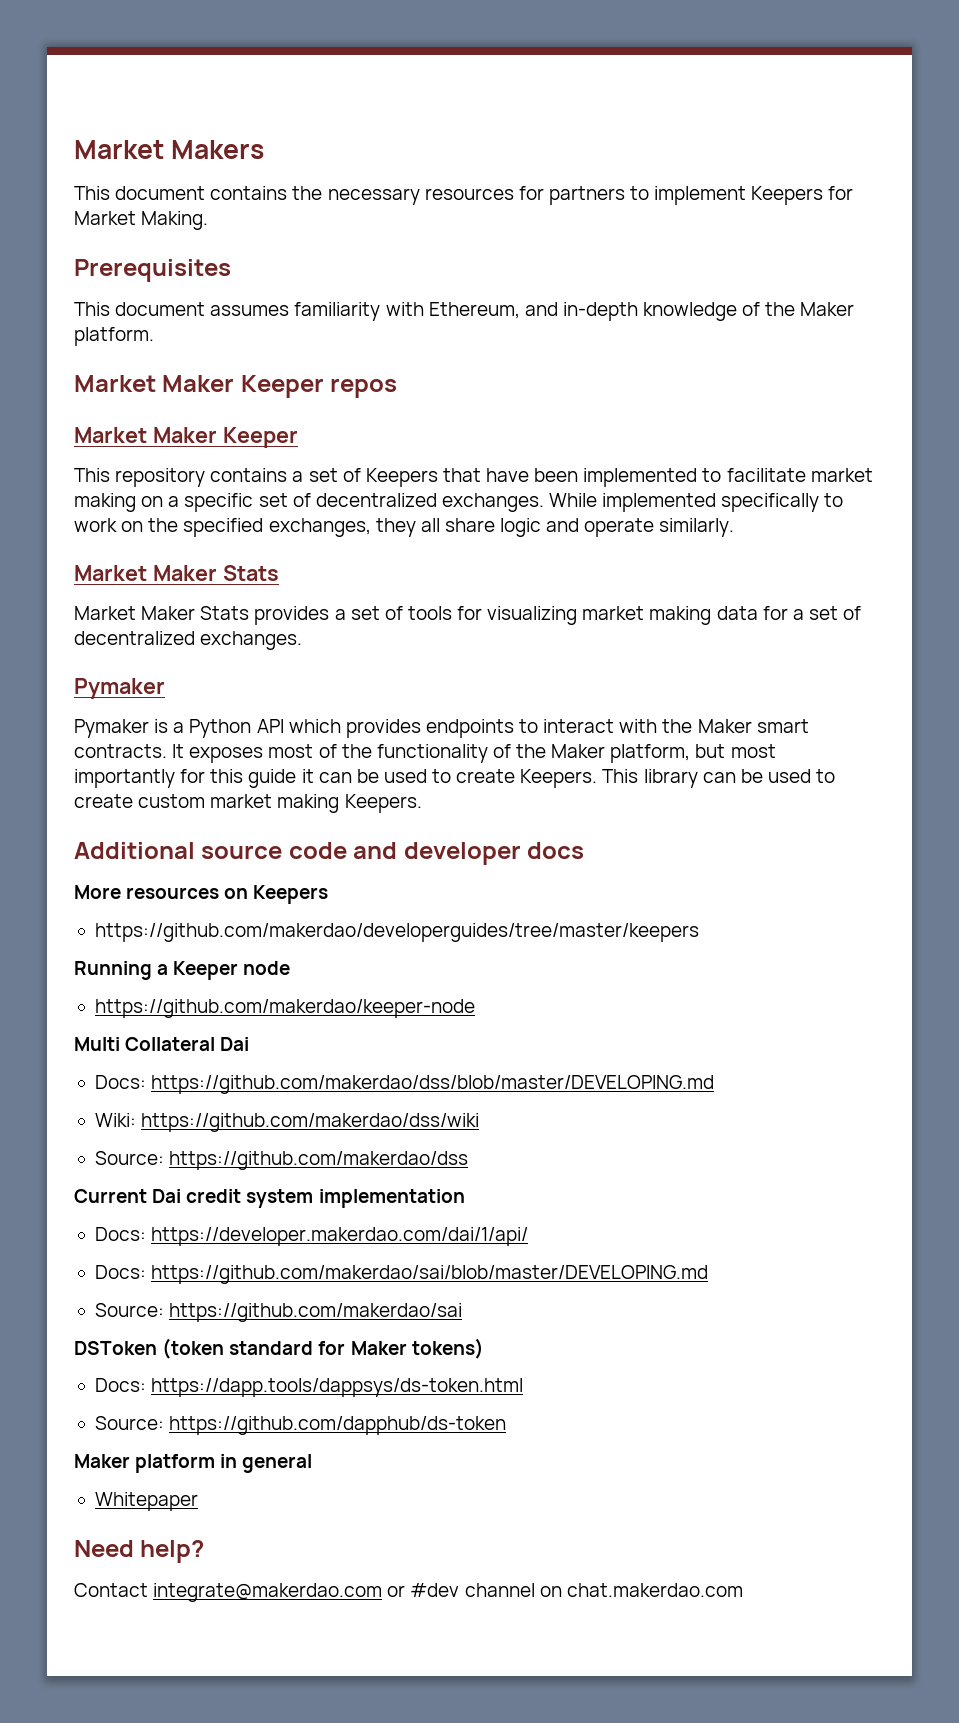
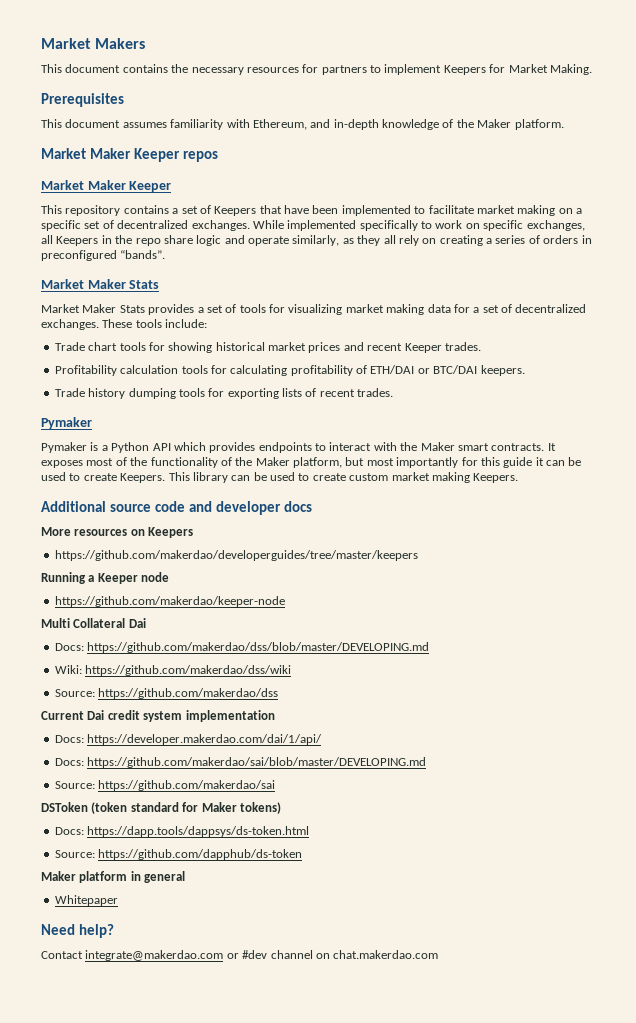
[148,518,735,537] the specified exchanges, they all share logic and operate similarly. -> [483,220,585,231] [41,235,592,246] [41,250,166,261] specific exchanges, all Keepers in the repo share logic and operate similarly, as they all rely on creating a series of orders in preconfigured “bands”.
(303, 640) none -> [102,319,208,328] [54,342,481,353] [54,365,525,376] [54,388,394,399] These tools include: // Trade chart tools for showing historical market prices and recent Keeper trades. // Profitability calculation tools for calculating profitability of ETH/DAI or BTC/DAI keepers. // Trade history dumping tools for exporting lists of recent trades.

